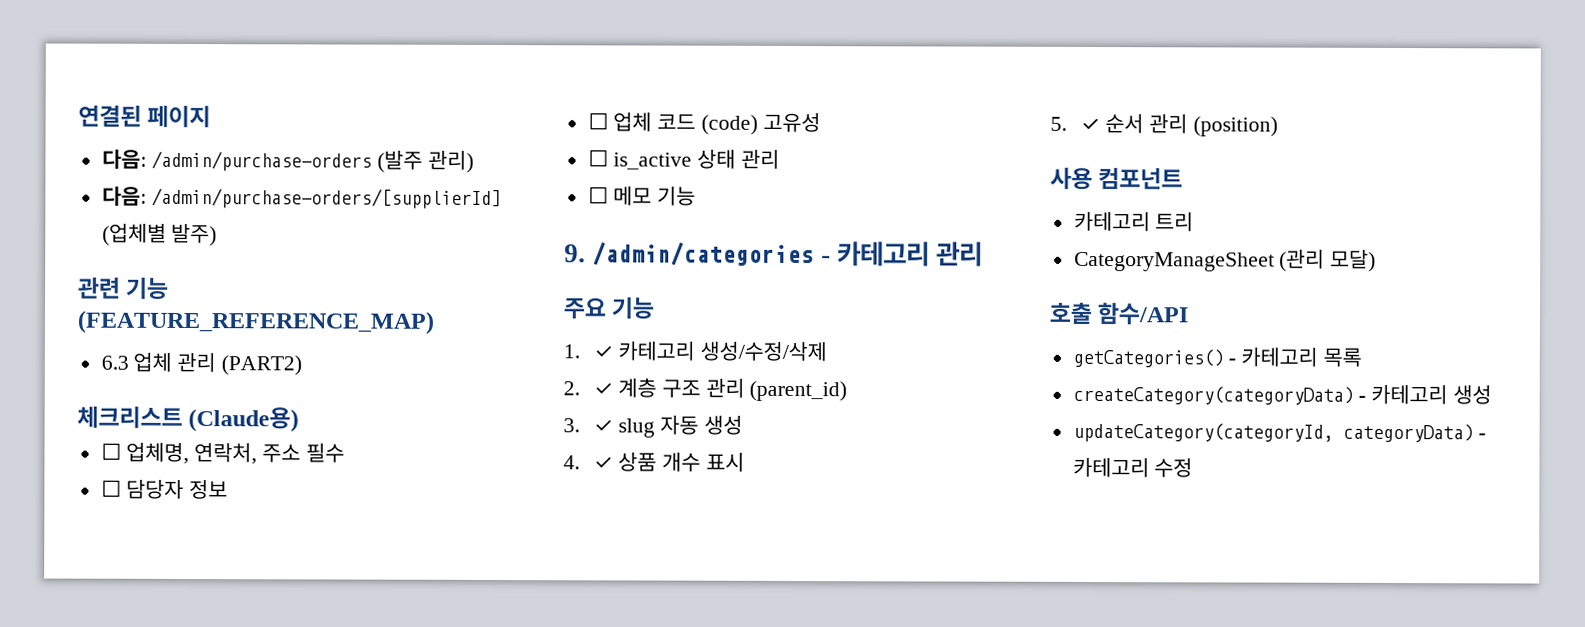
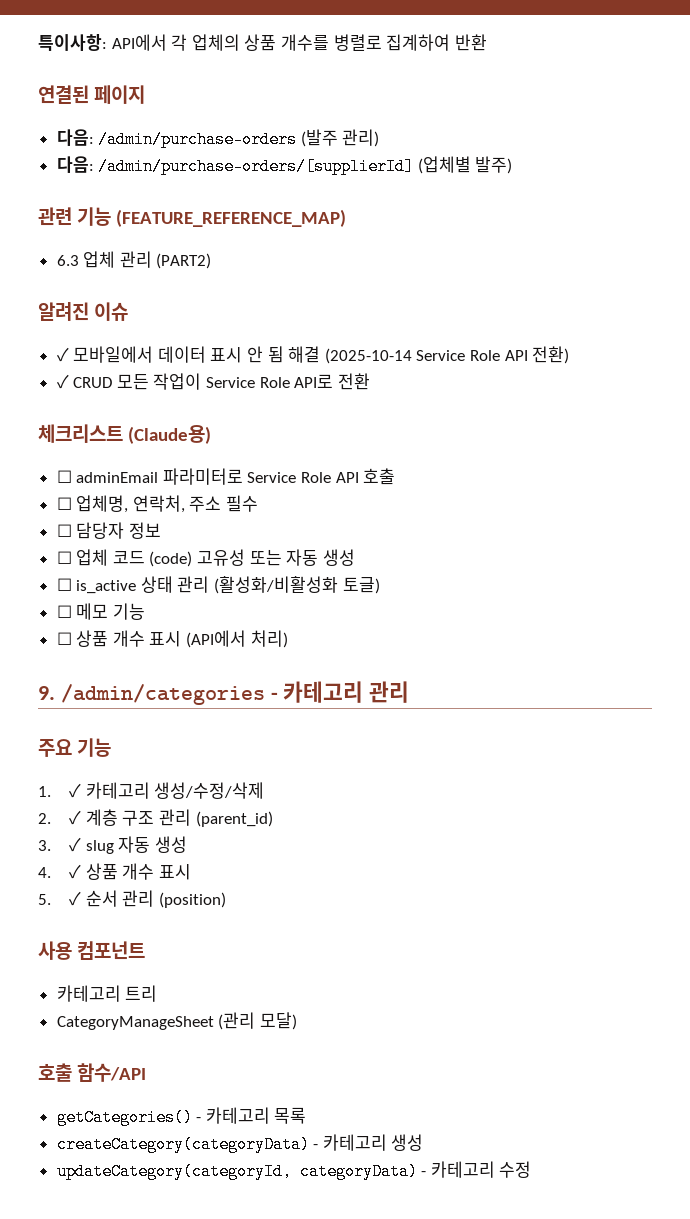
(78, 115) none -> [38,34,487,51] 특이사항: API에서 각 업체의 상품 개수를 병렬로 집계하여 반환 //
[77,405,300,433] 체크리스트 (Claude용) -> [38,302,129,321] [56,346,570,364] [56,373,370,390] [38,424,212,444] [56,468,396,485] 알려진 이슈 // ✓ 모바일에서 데이터 표시 안 됨 해결 (2025-10-14 Service Role API 전환) // ✓ CRUD 모든 작업이 Service Role API로 전환 // 체크리스트 (Claude용) // ☐ adminEmail 파라미터로 Service Role API 호출
(821, 122) none -> [249,549,355,566] 또는 자동 생성
(781, 159) none -> [214,576,380,594] (활성화/비활성화 토글)
(697, 196) none -> [56,630,288,648] // ☐ 상품 개수 표시 (API에서 처리)

